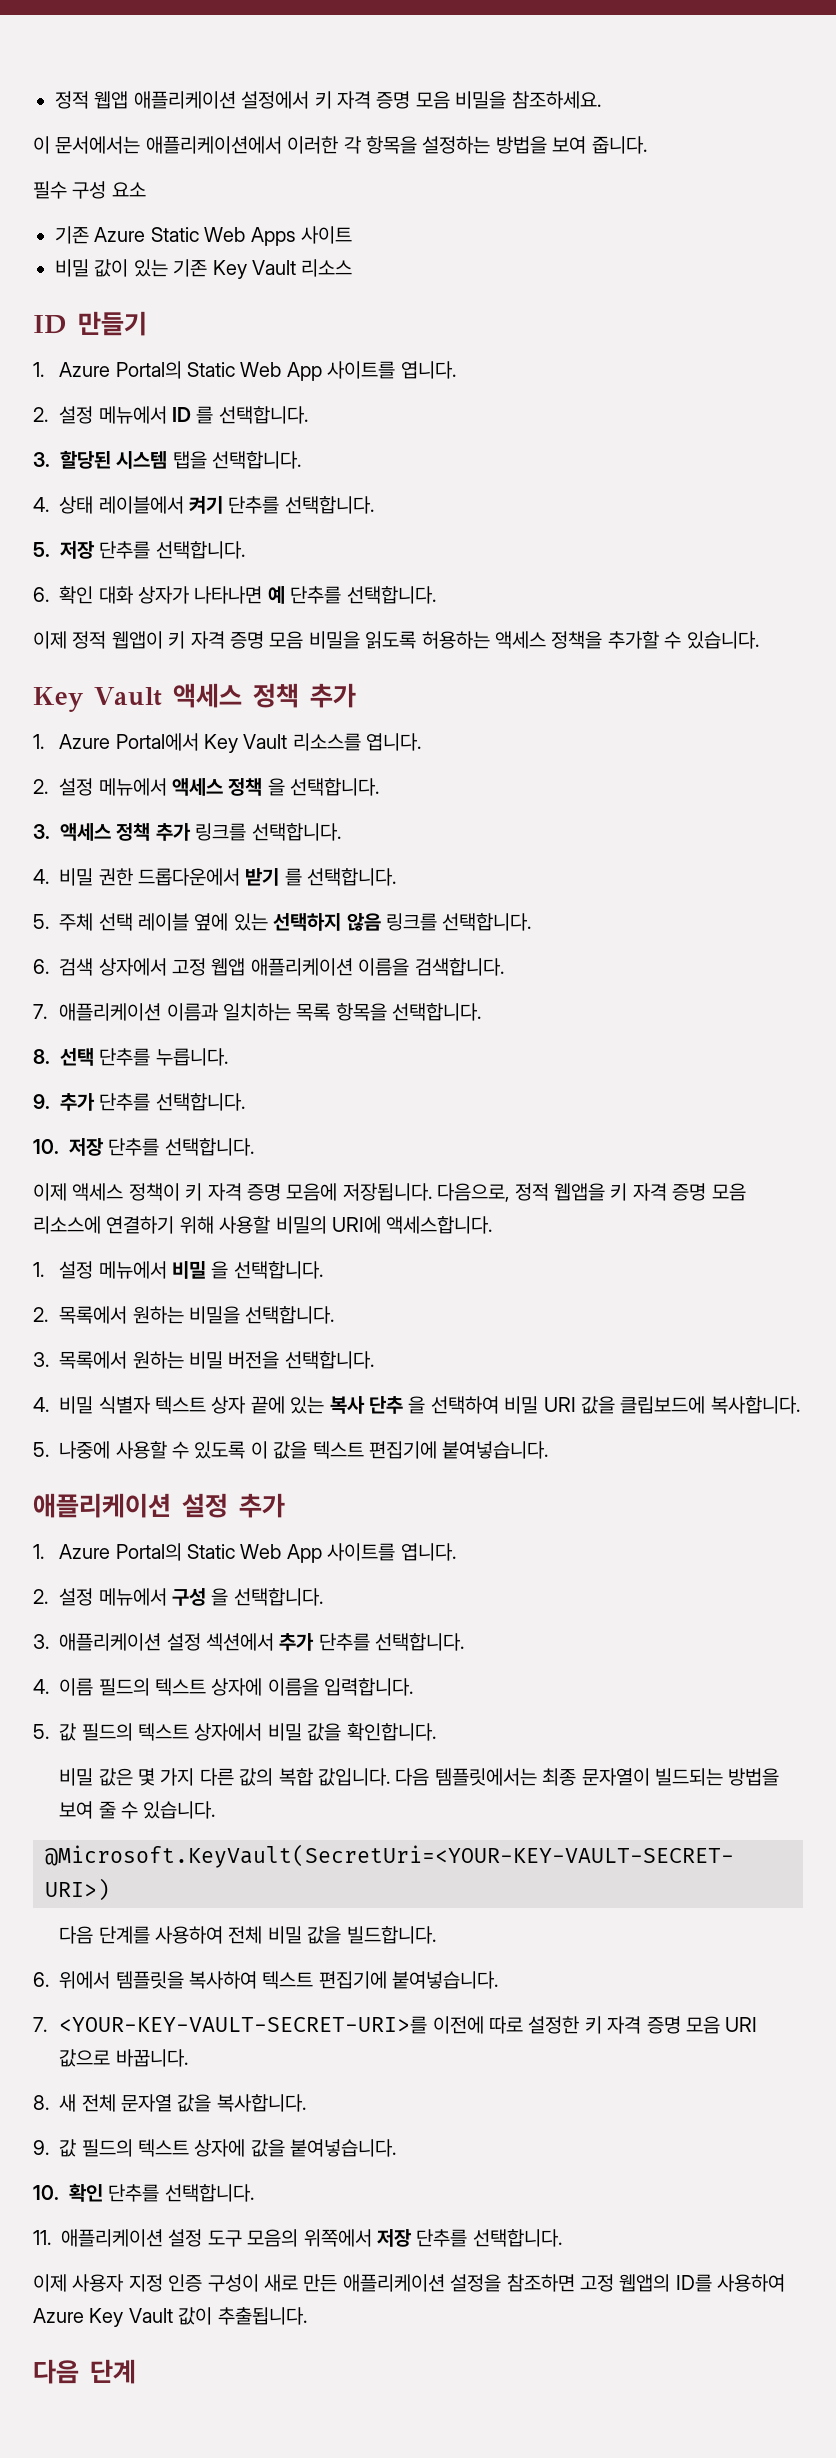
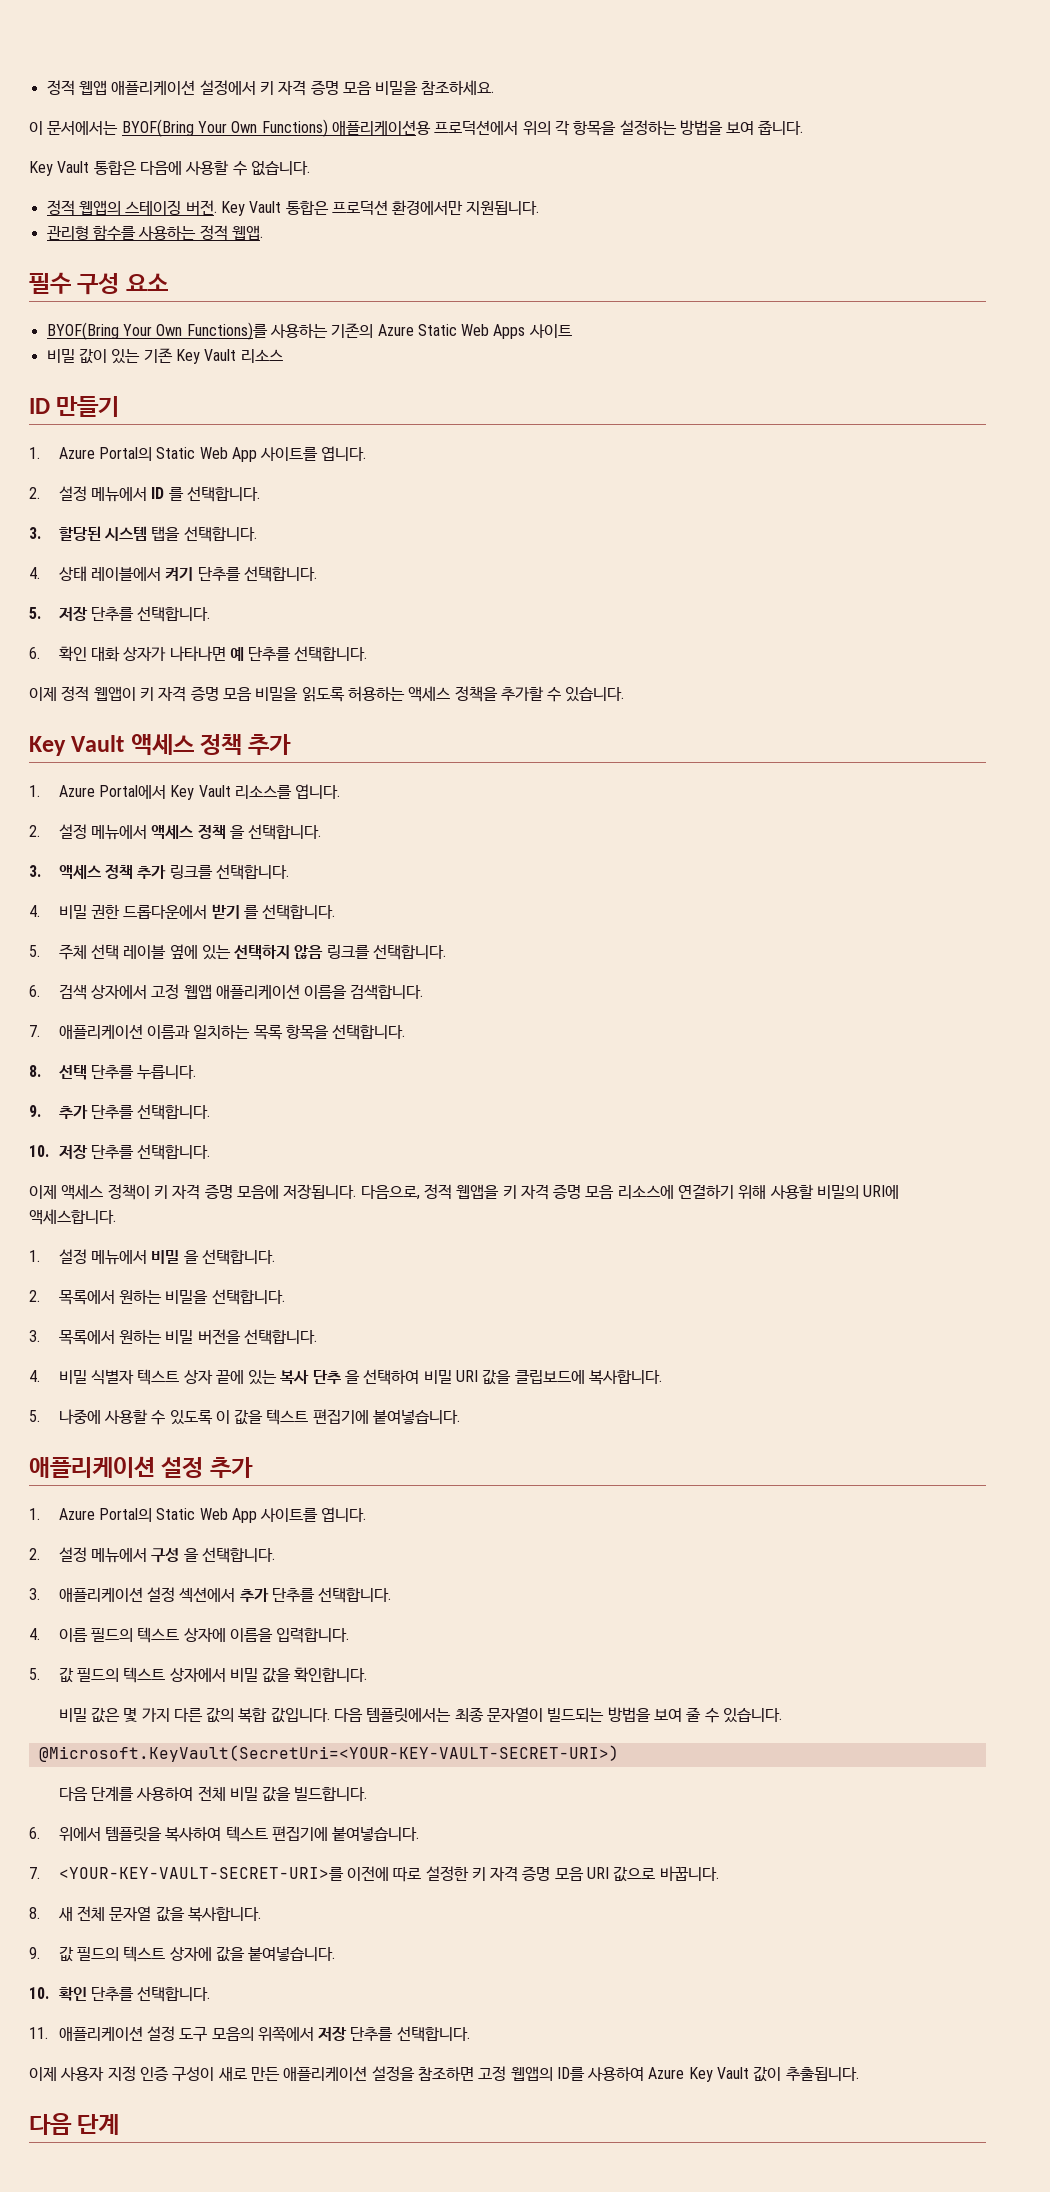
[145,136,339,154] 애플리케이션에서 이러한 -> [121,119,551,137] BYOF(Bring Your Own Functions) 애플리케이션용 프로덕션에서 위의
[33,181,146,199] [55,226,89,244] 필수 구성 요소 // 기존 -> [29,160,310,176] [46,200,540,216] [46,225,263,241] [29,272,168,295] [46,322,374,340] Key Vault 통합은 다음에 사용할 수 없습니다. // 정적 웹앱의 스테이징 버전. Key Vault 통합은 프로덕션 환경에서만 지원됩니다. // 관리형 함수를 사용하는 정적 웹앱. // 필수 구성 요소 // BYOF(Bring Your Own Functions)를 사용하는 기존의

